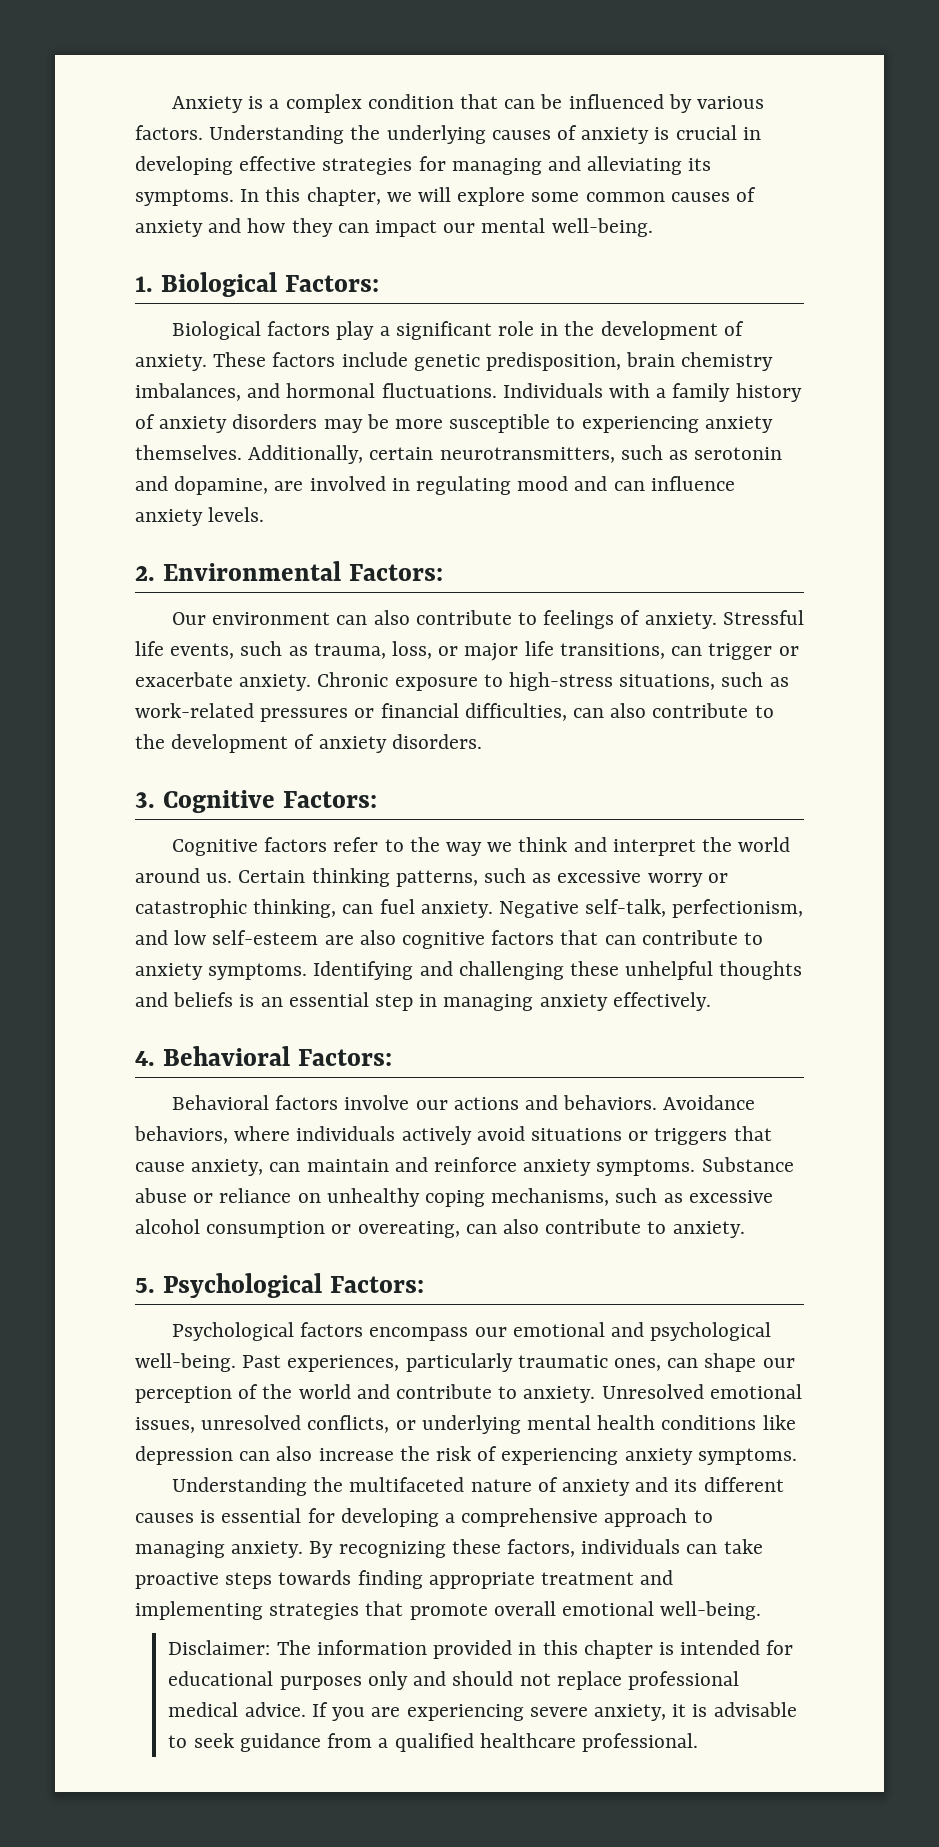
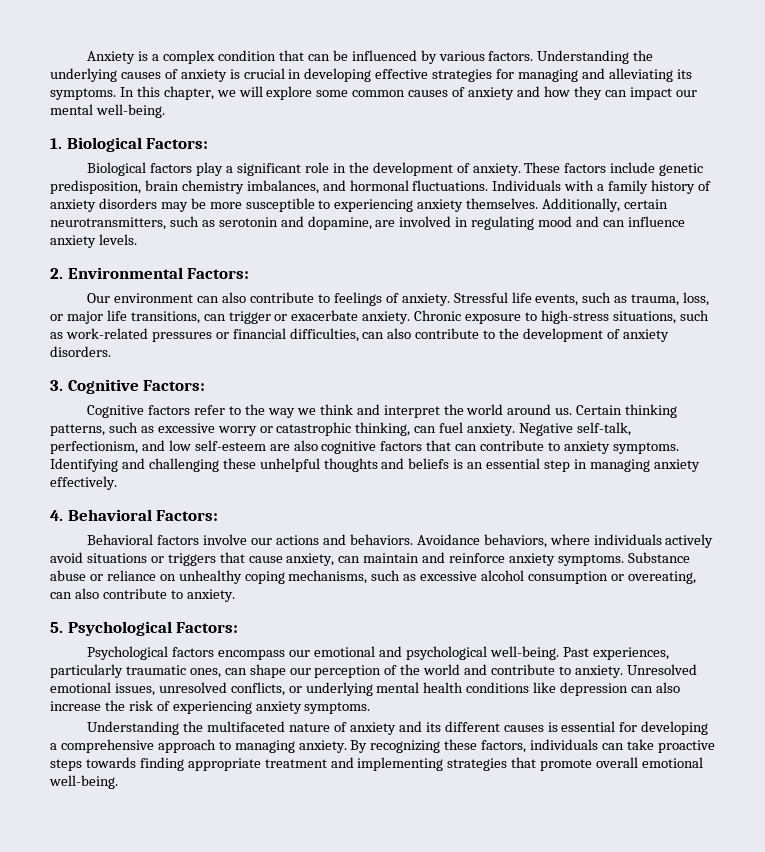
[168,1640,794,1659] [168,1671,739,1690] [168,1702,797,1721] [168,1733,698,1752] // Disclaimer: The information provided in this chapter is intended for educational purposes only and should not replace professional medical advice. If you are experiencing severe anxiety, it is advisable to seek guidance from a qualified healthcare professional. -> (118, 782) none

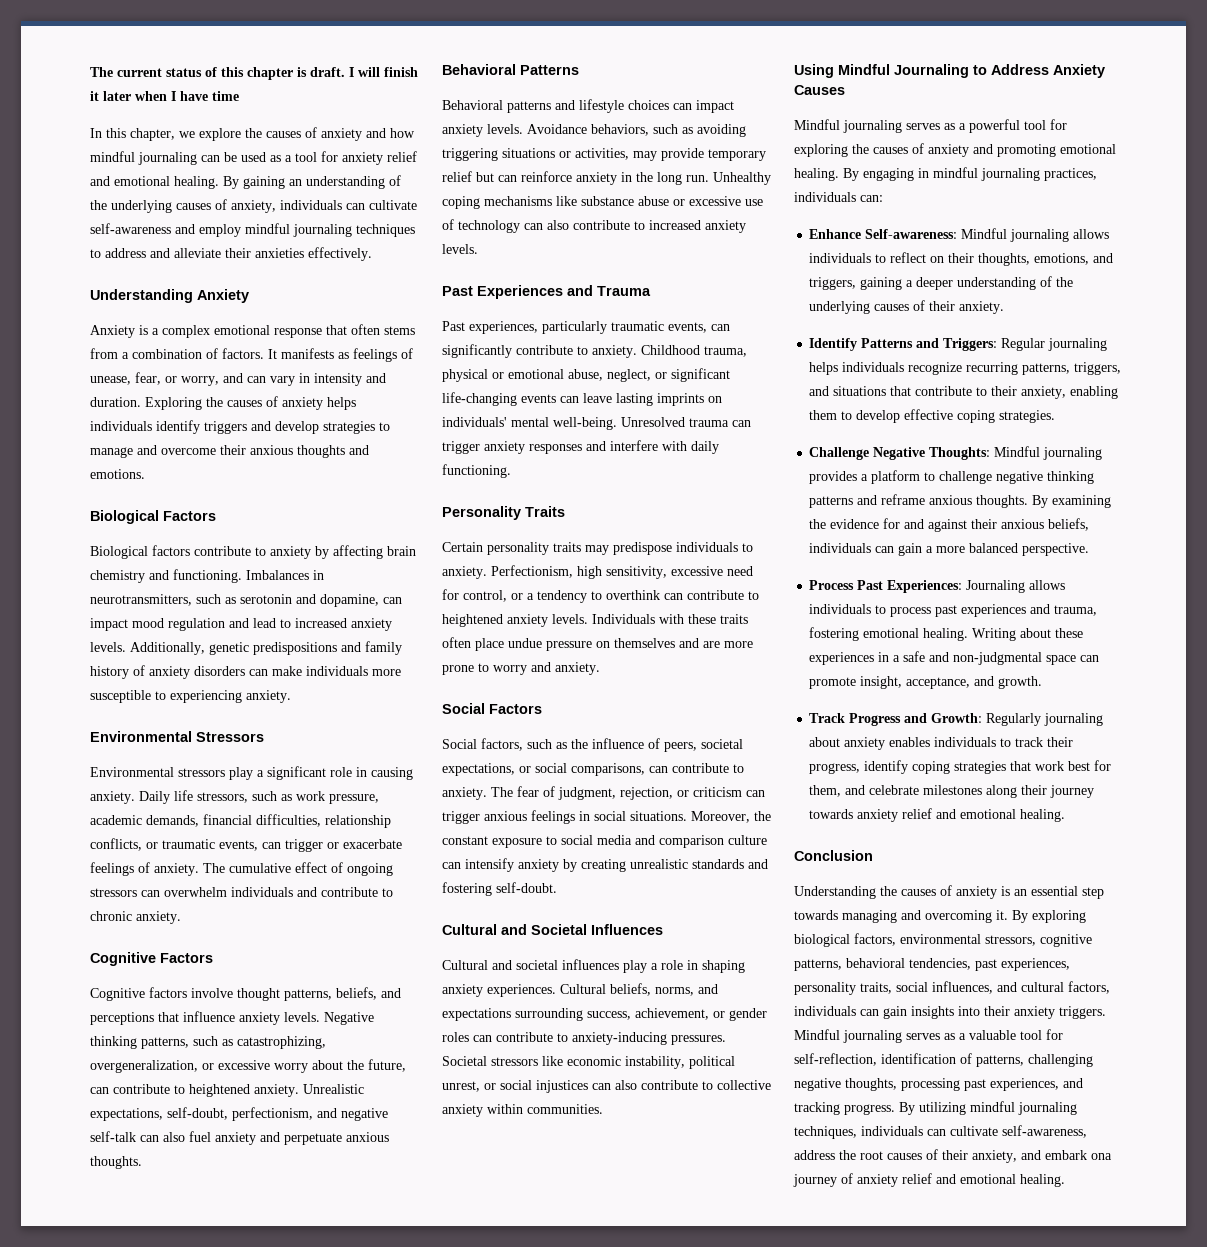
[87,50,654,64] [50,68,692,82] [50,86,406,100] Anxiety is a complex condition that can be influenced by various factors. Understanding the underlying causes of anxiety is crucial in developing effective strategies for managing and alleviating its symptoms. In this chapter, we will explore some common -> [90,67,418,80] [90,91,239,101] [90,128,262,141] The current status of this chapter is draft. I will finish it later when I have time // In this chapter, we explore the
[573,86,697,100] [50,104,165,118] [50,137,209,152] [87,162,704,176] [50,180,711,194] [50,198,669,212] they can impact our mental well-being. // 1. Biological Factors: // Biological factors play a significant role in the development of anxiety. These factors include genetic predisposition, brain chemistry imbalances, and hormonal fluctuations. Individuals with a family history of anxiety disorders may be more susceptible to experiencing anxiety themselves. Additionally, certain -> [90,151,417,165] [90,175,401,189] [90,199,417,213] [90,223,415,237] [90,247,372,261] [90,289,249,303] [90,324,415,338] [90,348,413,362] [90,372,386,386] [90,396,356,410] [90,420,390,434] [90,445,369,458] [90,469,145,479] [90,510,216,524] [90,545,416,559] [90,569,324,583] mindful journaling can be used as a tool for anxiety relief and emotional healing. By gaining an understanding of the underlying causes of anxiety, individuals can cultivate self-awareness and employ mindful journaling techniques to address and alleviate their anxieties effectively. // Understanding Anxiety // Anxiety is a complex emotional response that often stems from a combination of factors. It manifests as feelings of unease, fear, or worry, and can vary in intensity and duration. Exploring the causes of anxiety helps individuals identify triggers and develop strategies to manage and overcome their anxious thoughts and emotions. // Biological Factors // Biological factors contribute to anxiety by affecting brain chemistry and functioning. Imbalances in
[375,216,685,230] [50,234,137,248] [50,267,250,279] [87,292,710,306] [50,310,709,324] [50,328,669,342] [50,346,111,357] [50,379,206,394] [87,404,678,418] [50,422,631,436] [50,440,679,454] [50,458,700,472] [50,476,117,490] [50,509,219,521] [87,534,714,548] [50,552,690,566] [50,570,696,584] [50,588,235,602] [50,621,239,636] [87,646,669,660] [50,664,697,678] [50,682,680,696] [50,700,371,714] [87,721,709,735] [50,739,715,753] [50,757,704,771] [49,775,118,789] are involved in regulating mood and can influence anxiety levels. // 2. Environmental Factors: // Our environment can also contribute to feelings of anxiety. Stressful life events, such as trauma, loss, or major life transitions, can trigger or exacerbate anxiety. Chronic exposure to high-stress situations, such as work-related pressures or financial difficulties, can also contribute to the development of anxiety disorders. // 3. Cognitive Factors: // Cognitive factors refer to the way we think and interpret the world around us. Certain thinking patterns, such as excessive worry or catastrophic thinking, can fuel anxiety. Negative self-talk, perfectionism, and low self-esteem are also cognitive factors that can contribute to anxiety symptoms. Identifying and challenging these unhelpful thoughts and beliefs is an essential step in managing anxiety effectively. // 4. Behavioral Factors: // Behavioral factors involve our actions and behaviors. Avoidance behaviors, where individuals actively avoid situations or triggers that cause anxiety, can maintain and reinforce anxiety symptoms. Substance abuse or reliance on unhealthy coping mechanisms, such as excessive alcohol consumption or overeating, can also contribute to anxiety. // 5. Psychological Factors: // Psychological factors encompass our emotional and psychological well-being. Past experiences, particularly traumatic ones, can shape our perception of the world and contribute to anxiety. Unresolved emotional issues, unresolved conflicts, or underlying mental health conditions like depression can also increase the risk of experiencing anxiety symptoms. // Understanding the multifaceted nature of anxiety and its different causes is essential for developing a comprehensive approach to managing anxiety. By recognizing these factors, individuals can take proactive steps towards finding appropriate treatment and implementing strategies that promote overall emotional well-being. -> [383,597,402,604] [90,618,392,631] [90,641,402,655] [90,665,401,679] [90,690,291,703] [90,731,264,742] [90,766,413,780] [90,790,379,804] [90,814,391,828] [90,838,402,852] [90,862,393,876] [90,887,393,897] [90,911,181,924] [90,952,213,966] [90,987,401,1001] [90,1011,374,1025] [90,1036,326,1049] [90,1059,406,1073] [90,1084,364,1097] [90,1107,388,1121] [90,1131,389,1145] [90,1156,142,1169] [442,64,579,75] [442,99,734,113] [442,124,746,137] [442,148,766,161] [442,171,771,185] [442,196,763,209] [442,219,746,233] [442,244,478,254] [442,285,651,299] [442,321,730,334] [442,344,747,358] [442,368,730,382] [442,392,722,406] [442,417,751,430] [442,440,719,454] [442,464,511,478] [442,506,565,520] [442,542,753,555] [442,565,753,579] [442,589,759,603] [442,614,748,627] [442,637,753,651] [442,662,600,675] [442,703,542,714] [442,738,743,752] [442,763,744,776] [442,786,765,800] [442,810,771,824] [442,835,767,848] [442,858,768,872] [442,882,557,896] [442,924,663,935] [442,959,745,973] [442,983,718,997] [442,1008,767,1021] [442,1032,726,1045] [442,1056,735,1069] [442,1080,771,1093] [442,1104,603,1117] [794,64,1105,78] [794,85,845,95] [794,119,1067,133] [794,143,1116,157] [794,167,1097,181] [794,192,883,202] [809,228,1110,242] [809,252,1114,266] [809,276,1074,290] [809,300,1005,314] [809,338,1108,351] [809,362,1122,375] [809,386,1119,399] [809,409,1056,423] [809,446,1103,460] [809,470,1095,484] [809,494,1112,508] [809,518,1090,532] [809,543,1090,556] [809,580,1066,593] [809,604,1098,617] [809,627,1084,641] [809,651,1100,665] [809,676,1043,689] [809,713,1104,726] [809,737,1074,750] [809,760,1112,774] [809,785,1095,798] [809,808,1066,822] [794,850,873,861] [794,885,1104,899] [794,910,1086,923] [794,933,1092,947] [794,958,1070,971] [794,981,1110,995] [794,1006,1106,1019] [794,1029,1063,1043] [794,1053,1093,1067] [794,1078,1083,1091] [794,1101,1077,1115] [794,1125,1087,1139] [794,1149,1112,1163] [793,1173,1065,1187] can impact mood regulation and lead to increased anxiety levels. Additionally, genetic predispositions and family history of anxiety disorders can make individuals more susceptible to experiencing anxiety. // Environmental Stressors // Environmental stressors play a significant role in causing anxiety. Daily life stressors, such as work pressure, academic demands, financial difficulties, relationship conflicts, or traumatic events, can trigger or exacerbate feelings of anxiety. The cumulative effect of ongoing stressors can overwhelm individuals and contribute to chronic anxiety. // Cognitive Factors // Cognitive factors involve thought patterns, beliefs, and perceptions that influence anxiety levels. Negative thinking patterns, such as catastrophizing, overgeneralization, or excessive worry about the future, can contribute to heightened anxiety. Unrealistic expectations, self-doubt, perfectionism, and negative self-talk can also fuel anxiety and perpetuate anxious thoughts. // Behavioral Patterns // Behavioral patterns and lifestyle choices can impact anxiety levels. Avoidance behaviors, such as avoiding triggering situations or activities, may provide temporary relief but can reinforce anxiety in the long run. Unhealthy coping mechanisms like substance abuse or excessive use of technology can also contribute to increased anxiety levels. // Past Experiences and Trauma // Past experiences, particularly traumatic events, can significantly contribute to anxiety. Childhood trauma, physical or emotional abuse, neglect, or significant life-changing events can leave lasting imprints on individuals' mental well-being. Unresolved trauma can trigger anxiety responses and interfere with daily functioning. // Personality Traits // Certain personality traits may predispose individuals to anxiety. Perfectionism, high sensitivity, excessive need for control, or a tendency to overthink can contribute to heightened anxiety levels. Individuals with these traits often place undue pressure on themselves and are more prone to worry and anxiety. // Social Factors // Social factors, such as the influence of peers, societal expectations, or social comparisons, can contribute to anxiety. The fear of judgment, rejection, or criticism can trigger anxious feelings in social situations. Moreover, the constant exposure to social media and comparison culture can intensify anxiety by creating unrealistic standards and fostering self-doubt. // Cultural and Societal Influences // Cultural and societal influences play a role in shaping anxiety experiences. Cultural beliefs, norms, and expectations surrounding success, achievement, or gender roles can contribute to anxiety-inducing pressures. Societal stressors like economic instability, political unrest, or social injustices can also contribute to collective anxiety within communities. // Using Mindful Journaling to Address Anxiety Causes // Mindful journaling serves as a powerful tool for exploring the causes of anxiety and promoting emotional healing. By engaging in mindful journaling practices, individuals can: // Enhance Self-awareness: Mindful journaling allows individuals to reflect on their thoughts, emotions, and triggers, gaining a deeper understanding of the underlying causes of their anxiety. // Identify Patterns and Triggers: Regular journaling helps individuals recognize recurring patterns, triggers, and situations that contribute to their anxiety, enabling them to develop effective coping strategies. // Challenge Negative Thoughts: Mindful journaling provides a platform to challenge negative thinking patterns and reframe anxious thoughts. By examining the evidence for and against their anxious beliefs, individuals can gain a more balanced perspective. // Process Past Experiences: Journaling allows individuals to process past experiences and trauma, fostering emotional healing. Writing about these experiences in a safe and non-judgmental space can promote insight, acceptance, and growth. // Track Progress and Growth: Regularly journaling about anxiety enables individuals to track their progress, identify coping strategies that work best for them, and celebrate milestones along their journey towards anxiety relief and emotional healing. // Conclusion // Understanding the causes of anxiety is an essential step towards managing and overcoming it. By exploring biological factors, environmental stressors, cognitive patterns, behavioral tendencies, past experiences, personality traits, social influences, and cultural factors, individuals can gain insights into their anxiety triggers. Mindful journaling serves as a valuable tool for self-reflection, identification of patterns, challenging negative thoughts, processing past experiences, and tracking progress. By utilizing mindful journaling techniques, individuals can cultivate self-awareness, address the root causes of their anxiety, and embark ona journey of anxiety relief and emotional healing.

